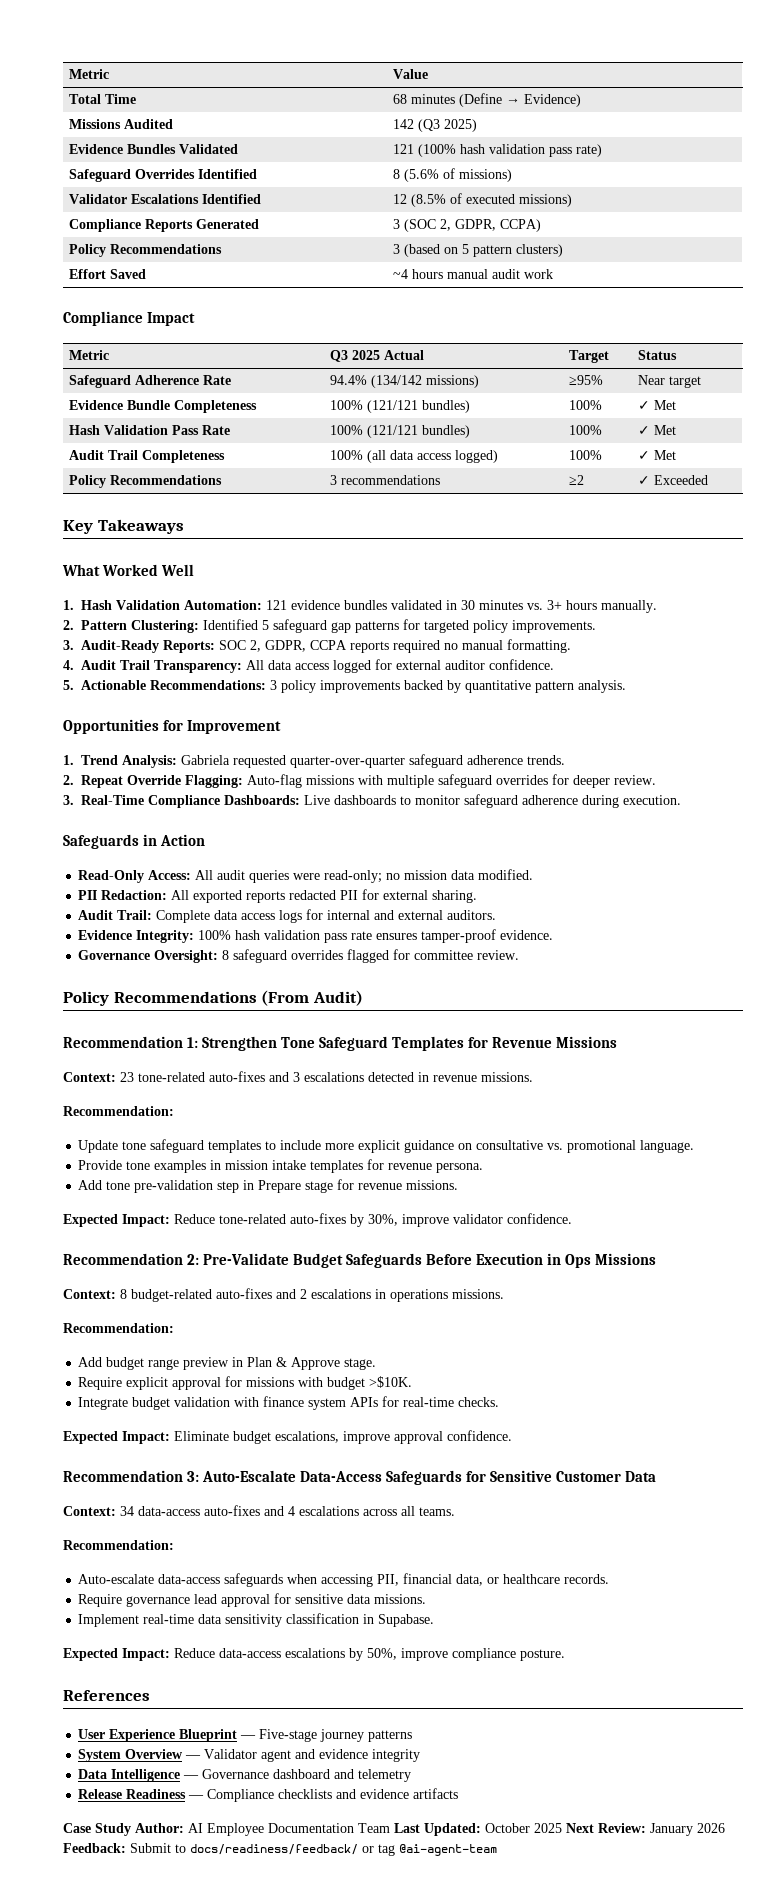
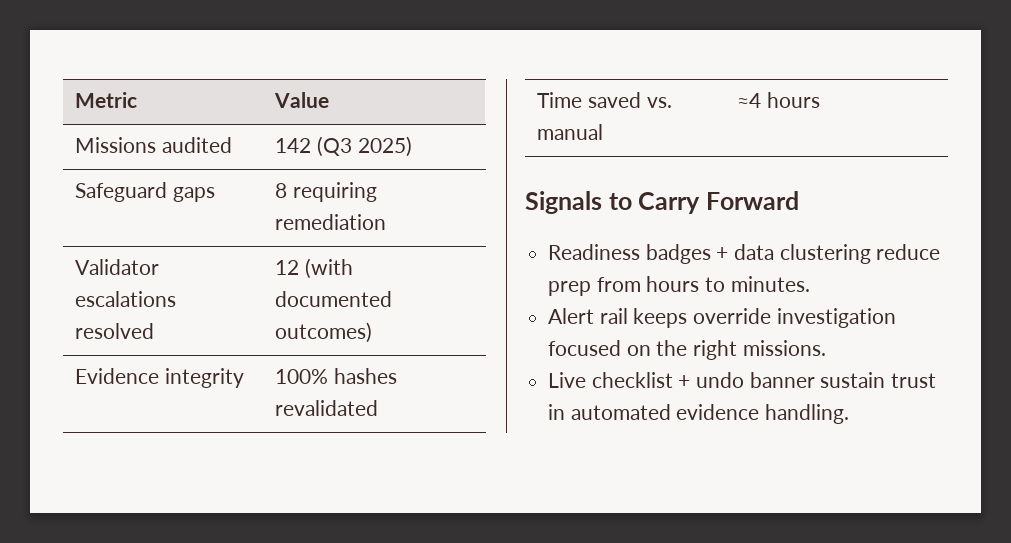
[69,94,137,104] [393,93,582,107] [69,119,174,129] // Total Time | 68 minutes (Define → Evidence) // Missions Audited -> [75,137,232,153] // Missions audited
[69,144,239,154] [393,144,603,157] [69,169,258,182] [393,168,513,182] [69,194,262,204] // Evidence Bundles Validated | 121 (100% hash validation pass rate) // Safeguard Overrides Identified | 8 (5.6% of missions) // Validator Escalations Identified -> [75,182,215,202] [275,182,377,202] [275,214,387,230] [75,259,160,275] [75,291,177,307] [75,323,155,339] // Safeguard gaps | 8 requiring remediation // Validator escalations resolved
[411,193,573,207] [69,219,260,232] [393,219,542,232] [69,244,223,257] [393,244,564,257] [69,269,147,279] [393,269,554,279] [63,311,196,326] [69,350,110,360] [330,350,425,362] [569,350,610,363] [638,350,678,360] [69,375,232,388] [330,375,480,388] [569,375,604,385] [638,375,702,388] [69,400,258,413] [330,400,471,413] [569,400,603,410] [638,400,677,410] [69,425,231,435] [330,425,471,438] [569,425,603,435] [638,425,677,435] [69,450,226,463] [330,450,499,463] [569,450,603,460] [638,450,677,460] [69,475,223,488] [330,475,441,485] [569,475,585,485] [638,475,709,485] [63,519,184,534] [62,564,195,576] [63,600,658,613] [63,619,597,633] [63,639,572,653] [63,659,555,673] [63,680,627,693] [63,719,282,734] [63,754,566,768] [63,774,657,788] [63,794,682,808] [63,834,206,849] [78,869,534,883] [78,889,478,903] [78,909,497,923] [78,929,554,943] [78,949,520,963] [63,990,363,1006] [63,1036,618,1051] [63,1071,533,1082] [63,1106,174,1116] [78,1139,695,1153] [78,1159,484,1173] [78,1179,459,1193] [63,1213,572,1227] [63,1253,657,1268] [63,1288,504,1302] [63,1323,174,1333] [78,1357,377,1370] [78,1376,413,1390] [78,1396,500,1410] [63,1430,512,1444] [63,1470,657,1485] [63,1505,455,1516] [63,1540,174,1550] [78,1573,610,1587] [78,1593,427,1607] [78,1613,435,1627] [63,1648,565,1661] [63,1690,150,1701] [78,1729,413,1742] [78,1749,421,1762] [78,1769,412,1782] [78,1788,459,1802] [63,1823,725,1836] [63,1843,497,1856] (8.5% of executed missions) // Compliance Reports Generated | 3 (SOC 2, GDPR, CCPA) // Policy Recommendations | 3 (based on 5 pattern clusters) // Effort Saved | ~4 hours manual audit work // Compliance Impact // Metric | Q3 2025 Actual | Target | Status // Safeguard Adherence Rate | 94.4% (134/142 missions) | ≥95% | Near target // Evidence Bundle Completeness | 100% (121/121 bundles) | 100% | ✓ Met // Hash Validation Pass Rate | 100% (121/121 bundles) | 100% | ✓ Met // Audit Trail Completeness | 100% (all data access logged) | 100% | ✓ Met // Policy Recommendations | 3 recommendations | ≥2 | ✓ Exceeded // Key Takeaways // What Worked Well // 1. Hash Validation Automation: 121 evidence bundles validated in 30 minutes vs. 3+ hours manually. // 2. Pattern Clustering: Identified 5 safeguard gap patterns for targeted policy improvements. // 3. Audit-Ready Reports: SOC 2, GDPR, CCPA reports required no manual formatting. // 4. Audit Trail Transparency: All data access logged for external auditor confidence. // 5. Actionable Recommendations: 3 policy improvements backed by quantitative pattern analysis. // Opportunities for Improvement // 1. Trend Analysis: Gabriela requested quarter-over-quarter safeguard adherence trends. // 2. Repeat Override Flagging: Auto-flag missions with multiple safeguard overrides for deeper review. // 3. Real-Time Compliance Dashboards: Live dashboards to monitor safeguard adherence during execution. // Safeguards in Action // Read-Only Access: All audit queries were read-only; no mission data modified. // PII Redaction: All exported reports redacted PII for external sharing. // Audit Trail: Complete data access logs for internal and external auditors. // Evidence Integrity: 100% hash validation pass rate ensures tamper-proof evidence. // Governance Oversight: 8 safeguard overrides flagged for committee review. // Policy Recommendations (From Audit) // Recommendation 1: Strengthen Tone Safeguard Templates for Revenue Missions // Context: 23 tone-related auto-fixes and 3 escalations detected in revenue missions. // Recommendation: // Update tone safeguard templates to include more explicit guidance on consultative vs. promotional language. // Provide tone examples in mission intake templates for revenue persona. // Add tone pre-validation step in Prepare stage for revenue missions. // Expected Impact: Reduce tone-related auto-fixes by 30%, improve validator confidence. // Recommendation 2: Pre-Validate Budget Safeguards Before Execution in Ops Missions // Context: 8 budget-related auto-fixes and 2 escalations in operations missions. // Recommendation: // Add budget range preview in Plan & Approve stage. // Require explicit approval for missions with budget >$10K. // Integrate budget validation with finance system APIs for real-time checks. // Expected Impact: Eliminate budget escalations, improve approval confidence. // Recommendation 3: Auto-Escalate Data-Access Safeguards for Sensitive Customer Data // Context: 34 data-access auto-fixes and 4 escalations across all teams. // Recommendation: // Auto-escalate data-access safeguards when accessing PII, financial data, or healthcare records. // Require governance lead approval for sensitive data missions. // Implement real-time data sensitivity classification in Supabase. // Expected Impact: Reduce data-access escalations by 50%, improve compliance posture. // References // User Experience Blueprint — Five-stage journey patterns // System Overview — Validator agent and evidence integrity // Data Intelligence — Governance dashboard and telemetry // Release Readiness — Compliance checklists and evidence artifacts // Case Study Author: AI Employee Documentation Team Last Updated: October 2025 Next Review: January 2026 Feedback: Submit to docs/readiness/feedback/ or tag @ai-agent-team -> [304,258,353,279] [275,291,393,307] [275,322,373,343] [75,368,244,388] [275,368,397,384] [275,400,379,416] [537,92,672,108] [537,124,604,140] [737,92,820,108] [525,191,799,214] [548,244,941,264] [548,276,810,296] [548,308,896,328] [548,340,826,360] [548,372,937,388] [548,404,850,424] (with documented outcomes) // Evidence integrity | 100% hashes revalidated // Time saved vs. manual | ≈4 hours // Signals to Carry Forward // Readiness badges + data clustering reduce prep from hours to minutes. // Alert rail keeps override investigation focused on the right missions. // Live checklist + undo banner sustain trust in automated evidence handling.

